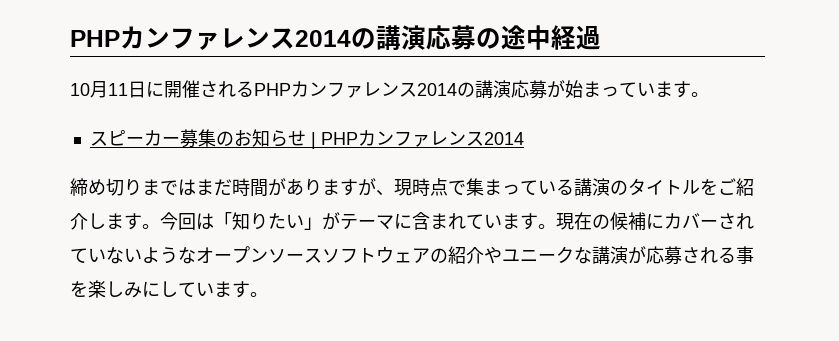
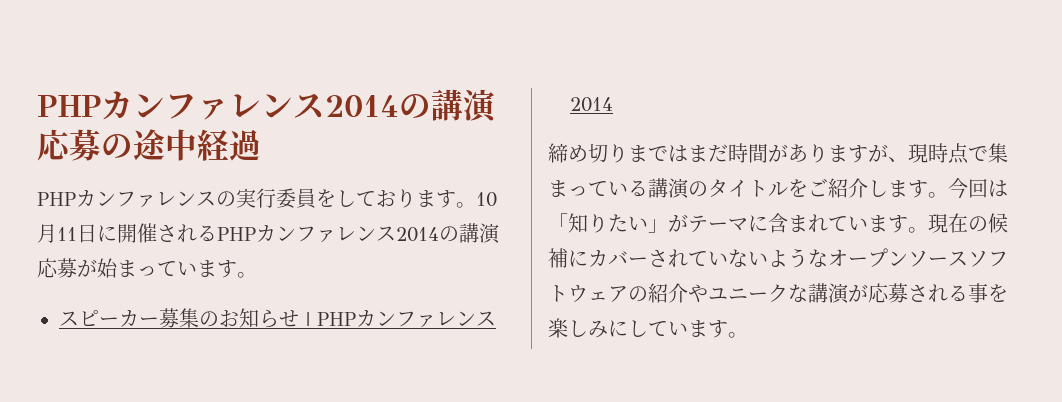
(601, 37) none -> [37,188,476,209] PHPカンファレンスの実行委員をしております。

